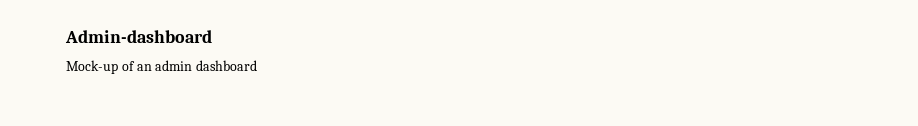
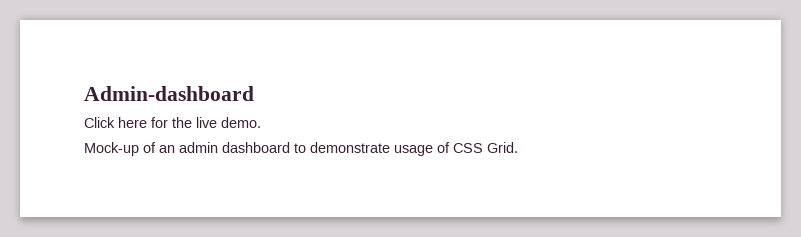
(212, 36) none -> [84,117,261,128] // Click here for the live demo.
(258, 65) none -> [294,142,518,156] to demonstrate usage of CSS Grid.

